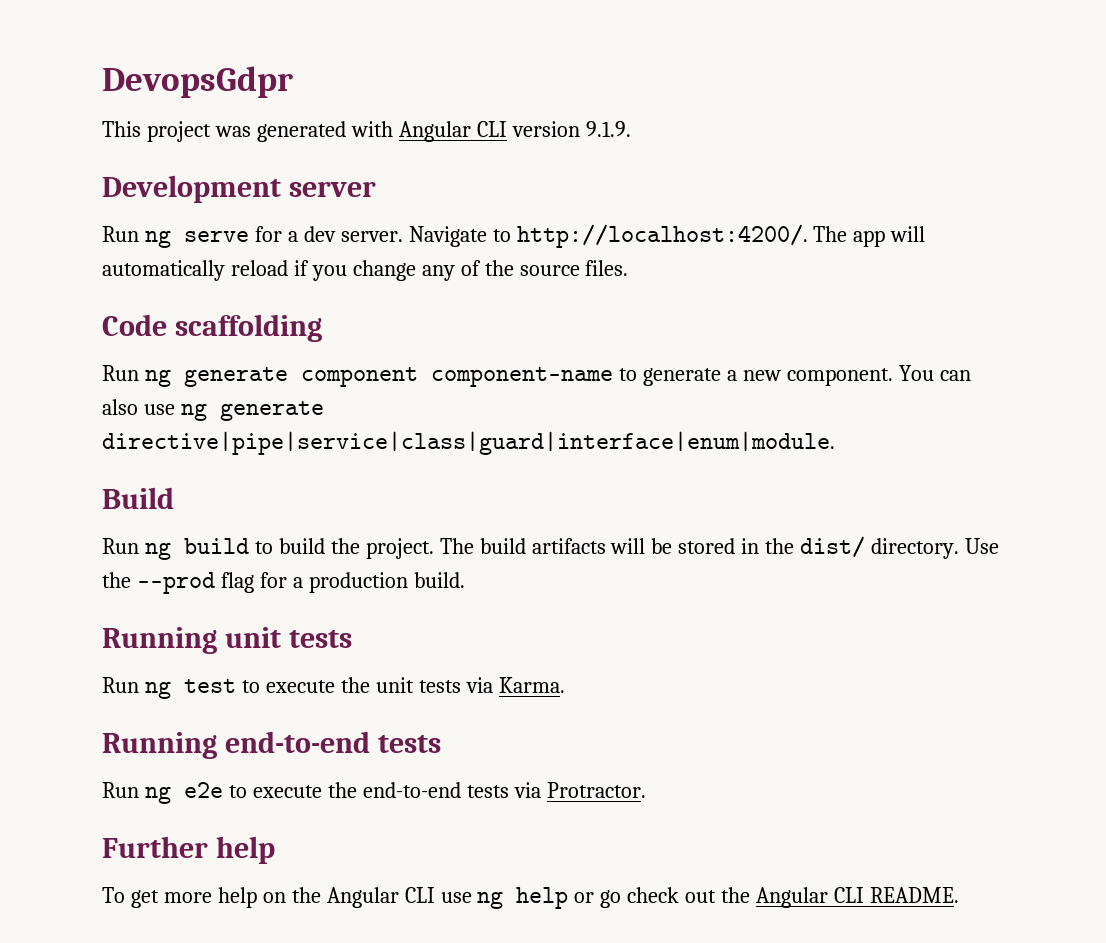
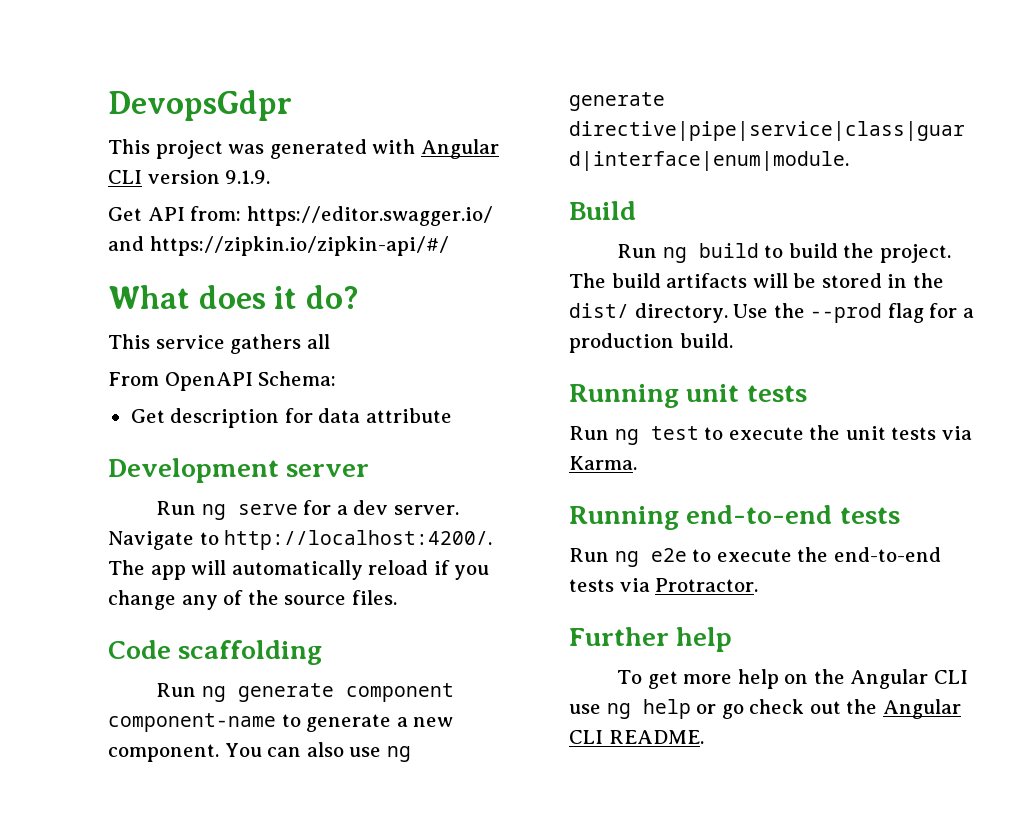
(631, 129) none -> [108,206,493,226] [108,236,449,256] [108,285,358,309] [108,334,330,354] [108,371,337,391] [130,408,452,428] // Get API from: https://editor.swagger.io/ and https://zipkin.io/zipkin-api/#/ // What does it do? // This service gathers all // From OpenAPI Schema: // Get description for data attribute

